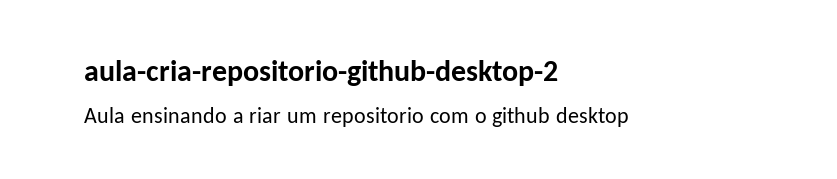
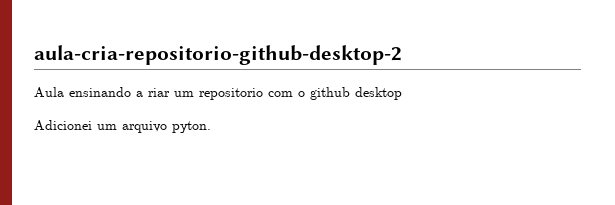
(630, 117) none -> [34,120,211,133] // Adicionei um arquivo pyton.

